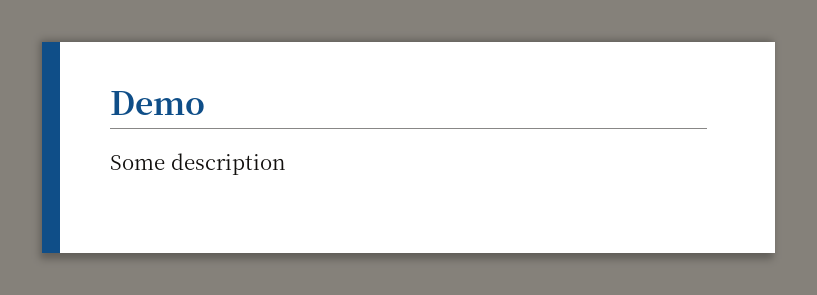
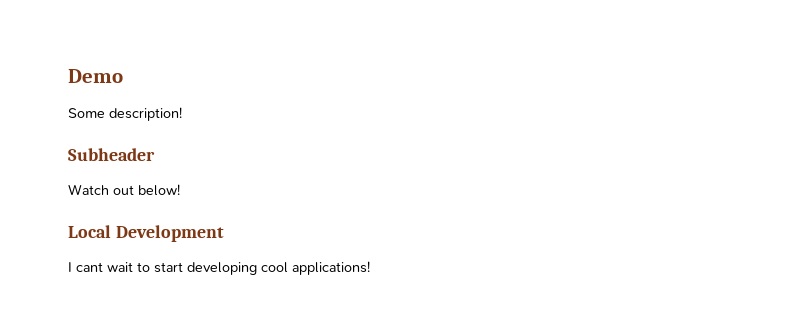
[170,153,286,175] description -> [109,107,182,121] [68,148,155,161] [68,184,180,196] [68,225,224,242] [68,261,370,275] description! // Subheader // Watch out below! // Local Development // I cant wait to start developing cool applications!

